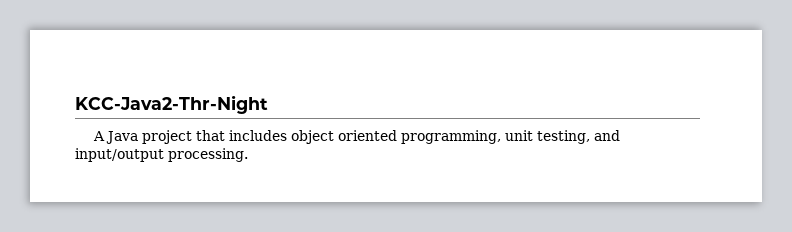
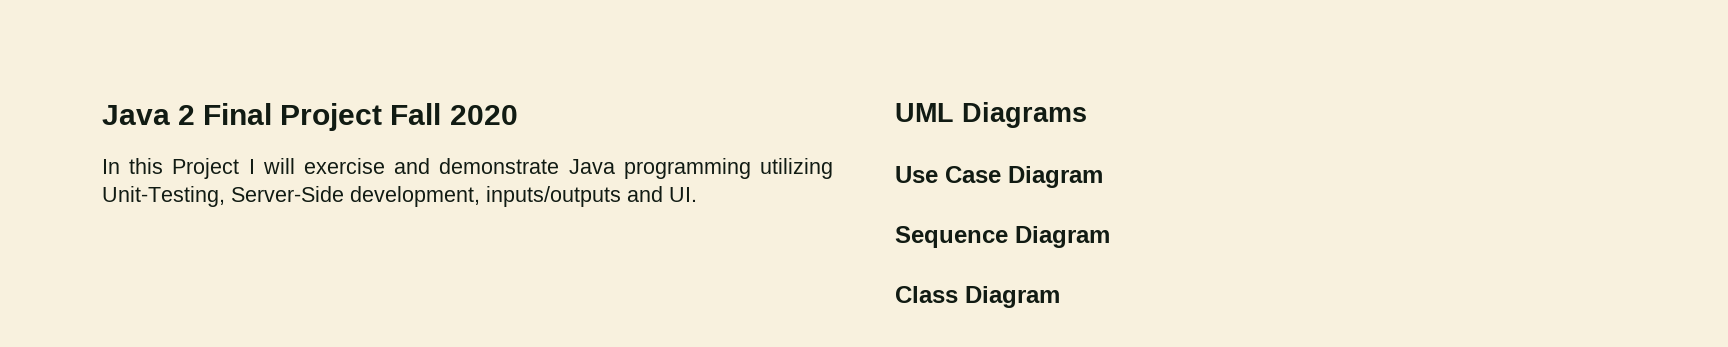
[75,95,268,114] [93,130,621,144] [75,148,248,162] KCC-Java2-Thr-Night // A Java project that includes object oriented programming, unit testing, and input/output processing. -> [102,103,518,131] [102,158,833,179] [102,186,697,207] [895,102,1087,128] [895,166,1103,188] [895,226,1110,248] [895,286,1060,308] Java 2 Final Project Fall 2020 // In this Project I will exercise and demonstrate Java programming utilizing Unit-Testing, Server-Side development, inputs/outputs and UI. // UML Diagrams // Use Case Diagram // Sequence Diagram // Class Diagram

